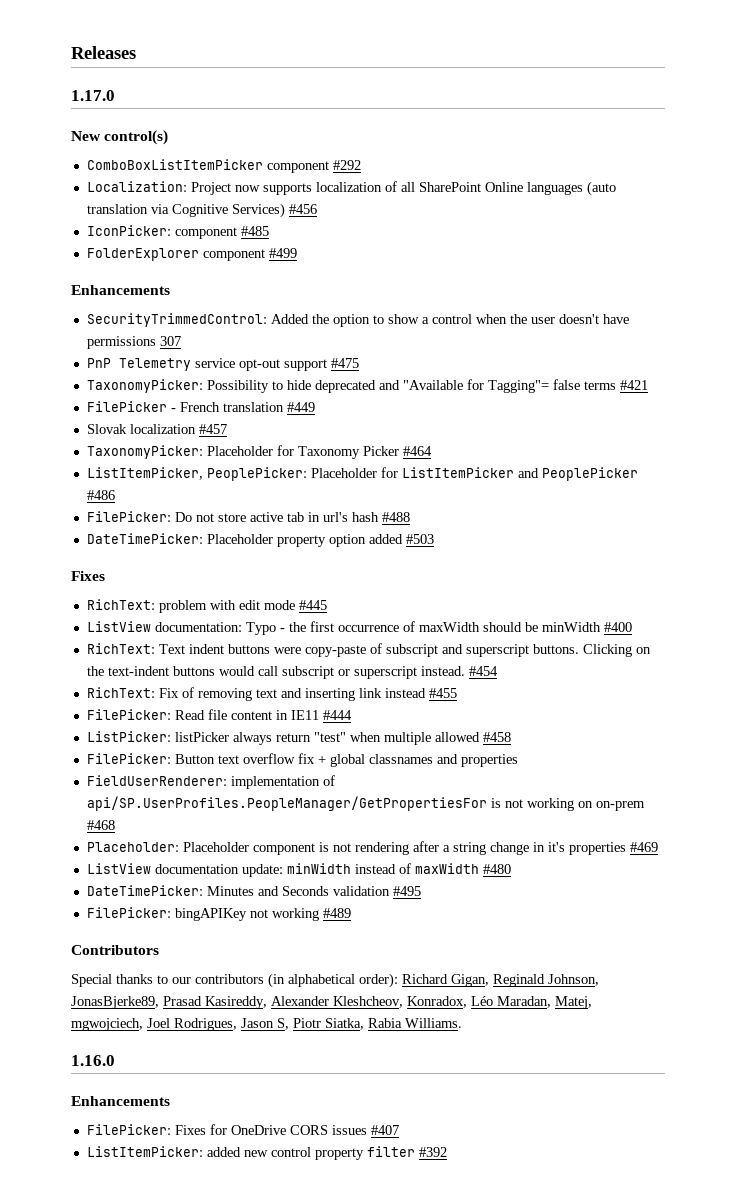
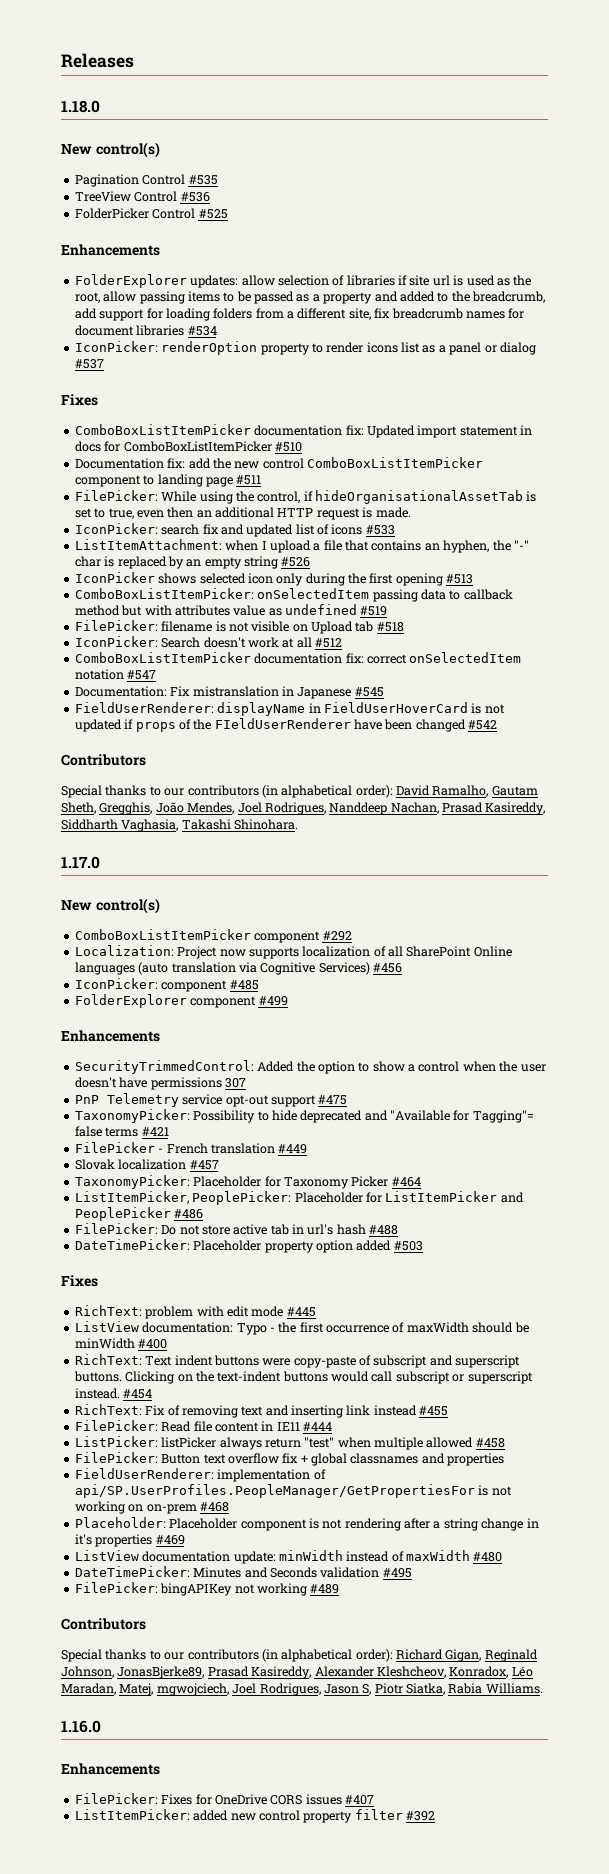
(136, 52) none -> [61,100,100,113] [61,142,160,158] [74,174,218,187] [74,191,210,202] [74,208,228,219] [61,244,160,256] [74,274,532,288] [74,291,545,304] [74,308,525,321] [74,325,217,336] [74,341,536,355] [74,359,104,369] [61,394,98,406] [74,424,532,438] [74,441,302,452] [74,457,483,469] [74,474,262,487] [74,490,537,504] [74,507,411,520] [74,523,395,537] [74,539,529,553] [74,556,311,569] [74,572,474,586] [74,588,513,602] [74,604,388,616] [74,620,404,634] [74,636,342,648] [74,652,522,664] [74,669,157,680] [74,686,384,699] [74,702,505,716] [74,718,498,732] [61,754,146,766] [61,785,538,798] [61,802,546,815] [61,819,299,832] // 1.18.0 // New control(s) // Pagination Control #535 // TreeView Control #536 // FolderPicker Control #525 // Enhancements // FolderExplorer updates: allow selection of libraries if site url is used as the root, allow passing items to be passed as a property and added to the breadcrumb, add support for loading folders from a different site, fix breadcrumb names for document libraries #534 // IconPicker: renderOption property to render icons list as a panel or dialog #537 // Fixes // ComboBoxListItemPicker documentation fix: Updated import statement in docs for ComboBoxListItemPicker #510 // Documentation fix: add the new control ComboBoxListItemPicker component to landing page #511 // FilePicker: While using the control, if hideOrganisationalAssetTab is set to true, even then an additional HTTP request is made. // IconPicker: search fix and updated list of icons #533 // ListItemAttachment: when I upload a file that contains an hyphen, the "-" char is replaced by an empty string #526 // IconPicker shows selected icon only during the first opening #513 // ComboBoxListItemPicker: onSelectedItem passing data to callback method but with attributes value as undefined #519 // FilePicker: filename is not visible on Upload tab #518 // IconPicker: Search doesn't work at all #512 // ComboBoxListItemPicker documentation fix: correct onSelectedItem notation #547 // Documentation: Fix mistranslation in Japanese #545 // FieldUserRenderer: displayName in FieldUserHoverCard is not updated if props of the FIeldUserRenderer have been changed #542 // Contributors // Special thanks to our contributors (in alphabetical order): David Ramalho, Gautam Sheth, Gregghis, João Mendes, Joel Rodrigues, Nanddeep Nachan, Prasad Kasireddy, Siddharth Vaghasia, Takashi Shinohara.

